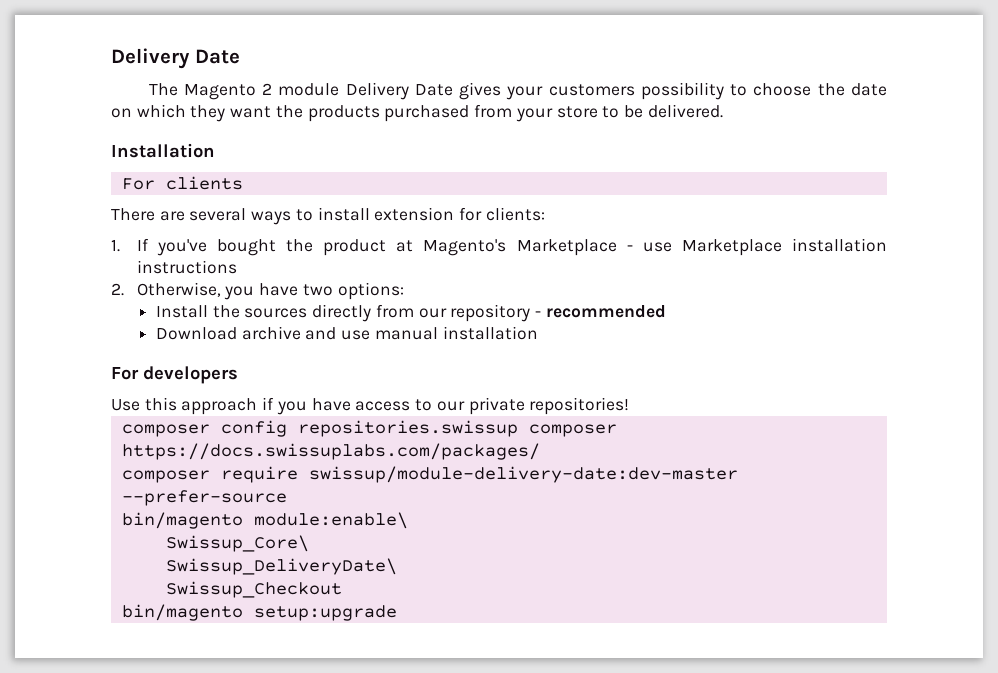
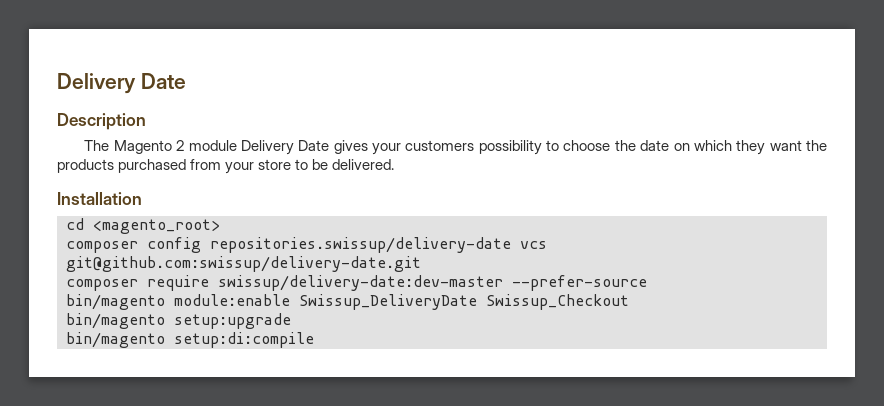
[111,48,240,69] Delivery Date -> [57,73,186,94] [57,113,146,130] Delivery Date // Description
[121,176,243,190] [111,207,545,225] [111,238,888,256] [136,260,237,274] [111,282,404,300] [155,304,666,322] [155,326,538,340] [111,366,238,384] [111,397,630,415] For clients // There are several ways to install extension for clients: // 1. If you've bought the product at Magento's Marketplace - use Marketplace installation instructions // 2. Otherwise, you have two options: // Install the sources directly from our repository - recommended // Download archive and use manual installation // For developers // Use this approach if you have access to our private repositories! -> [66,218,220,234] cd <magento_root>
[297,420,617,437] [121,443,540,460] repositories.swissup composer https://docs.swissuplabs.com/packages/ -> [210,237,547,253] [66,256,421,272] repositories.swissup/delivery-date vcs git@github.com:swissup/delivery-date.git
[308,466,738,483] swissup/module-delivery-date:dev-master -> [218,275,503,291] swissup/delivery-date:dev-master
[253,512,408,529] [165,535,309,552] [165,558,397,575] module:enable\ // Swissup_Core\ // Swissup_DeliveryDate\ // -> [174,294,477,310] module:enable Swissup_DeliveryDate
(397, 613) none -> [66,332,314,348] // bin/magento setup:di:compile

